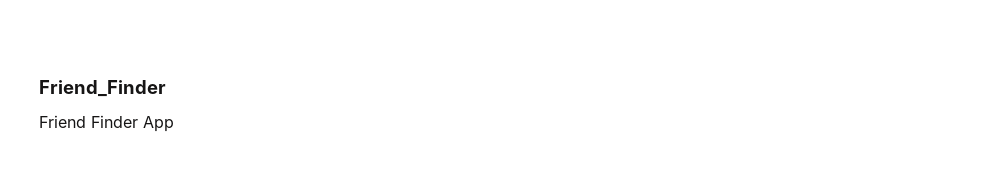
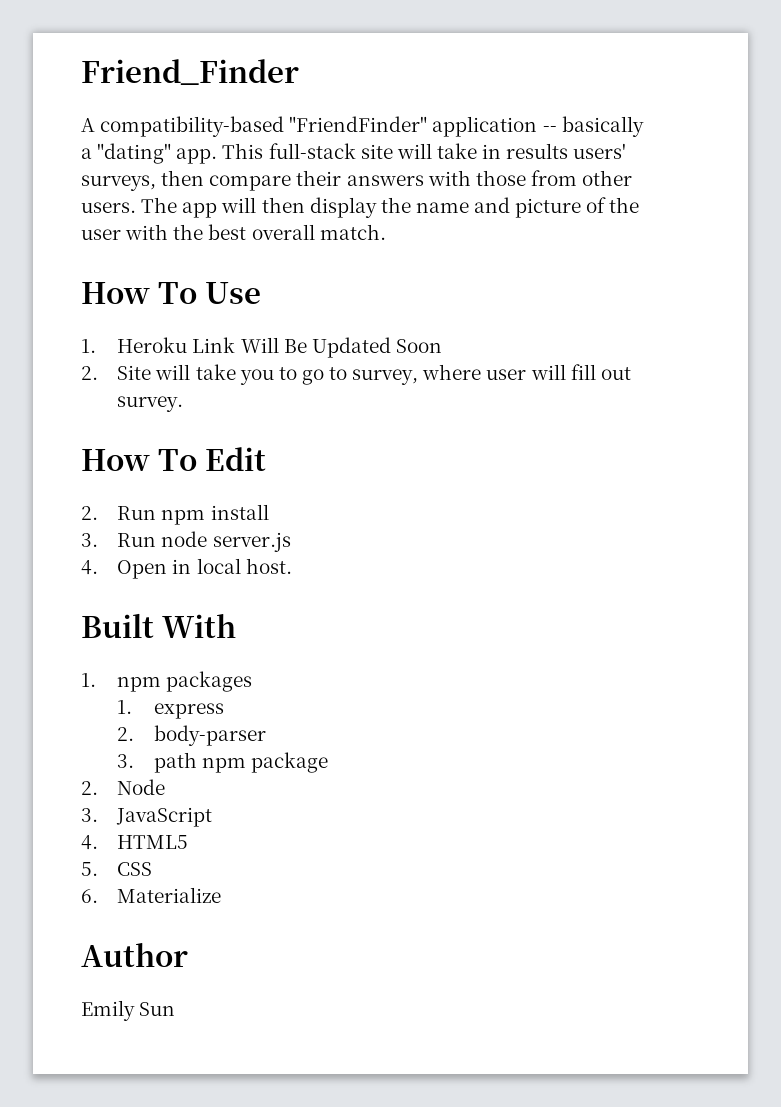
[39,115,174,132] Friend Finder App -> [81,116,644,137] [81,143,627,164] [81,170,633,191] [81,197,640,218] [81,224,386,240] [81,282,261,304] [81,337,442,358] [81,364,631,385] [117,396,184,412] [81,447,266,471] [81,504,269,525] [81,531,291,552] [81,558,292,579] [81,613,236,638] [81,671,253,692] [117,700,224,719] [117,725,266,746] [117,752,328,773] [81,779,166,795] [81,807,213,827] [81,835,189,850] [81,862,153,876] [81,887,222,903] [81,942,188,967] [81,1000,176,1021] A compatibility-based "FriendFinder" application -- basically a "dating" app. This full-stack site will take in results users' surveys, then compare their answers with those from other users. The app will then display the name and picture of the user with the best overall match. // How To Use // 1. Heroku Link Will Be Updated Soon // 2. Site will take you to go to survey, where user will fill out survey. // How To Edit // 2. Run npm install // 3. Run node server.js // 4. Open in local host. // Built With // 1. npm packages // 1. express // 2. body-parser // 3. path npm package // 2. Node // 3. JavaScript // 4. HTML5 // 5. CSS // 6. Materialize // Author // Emily Sun

